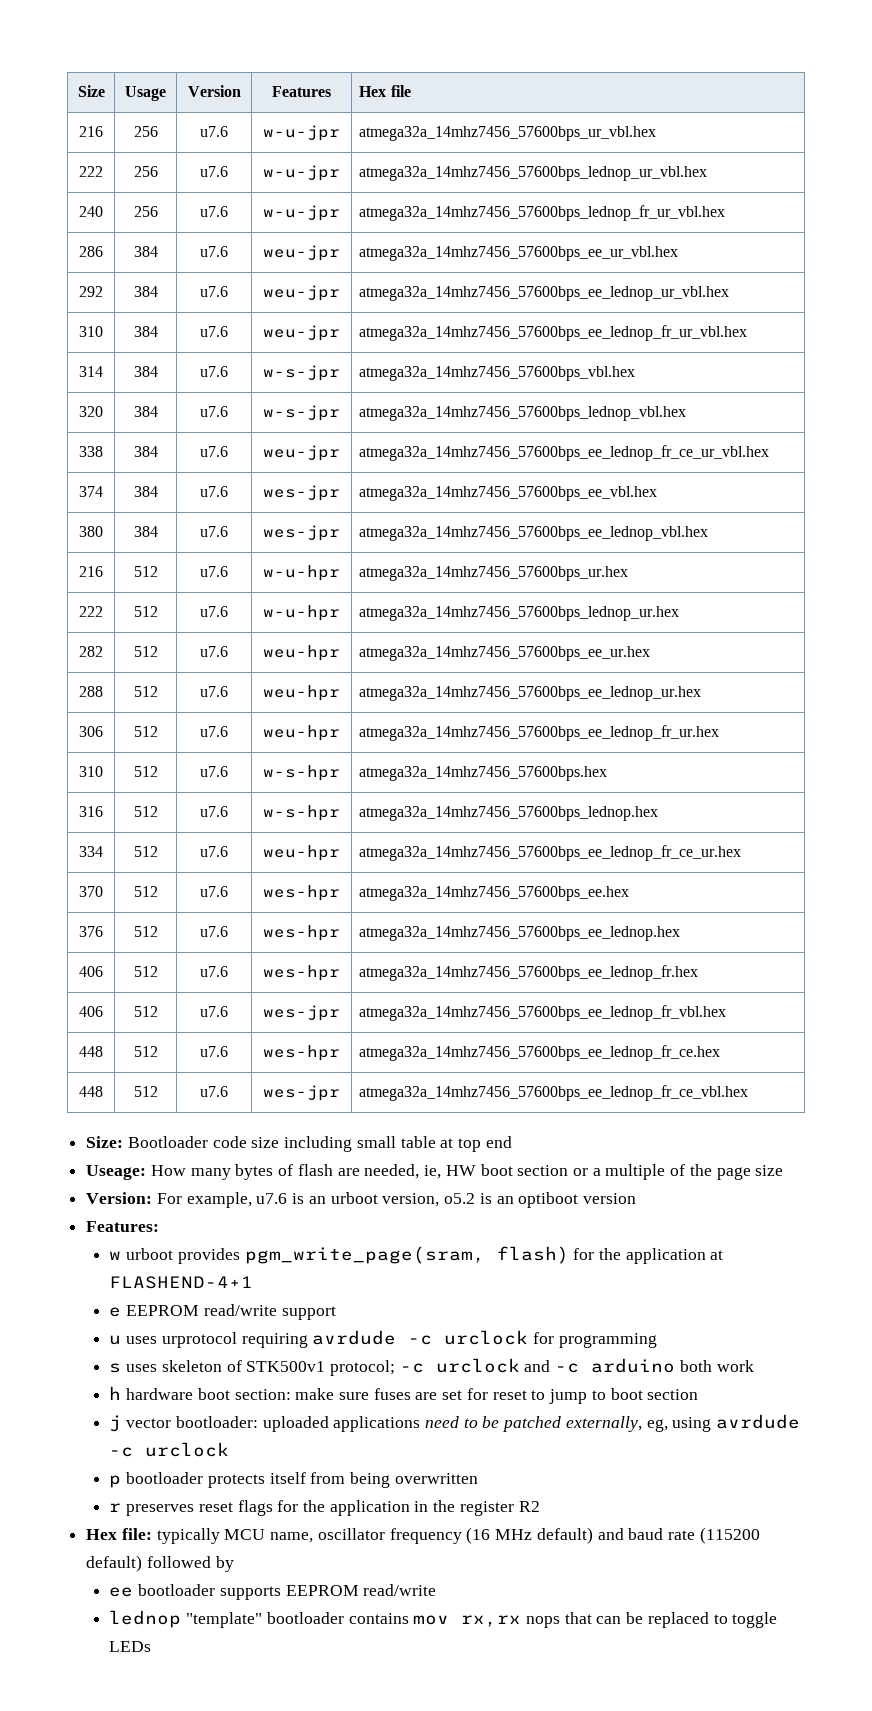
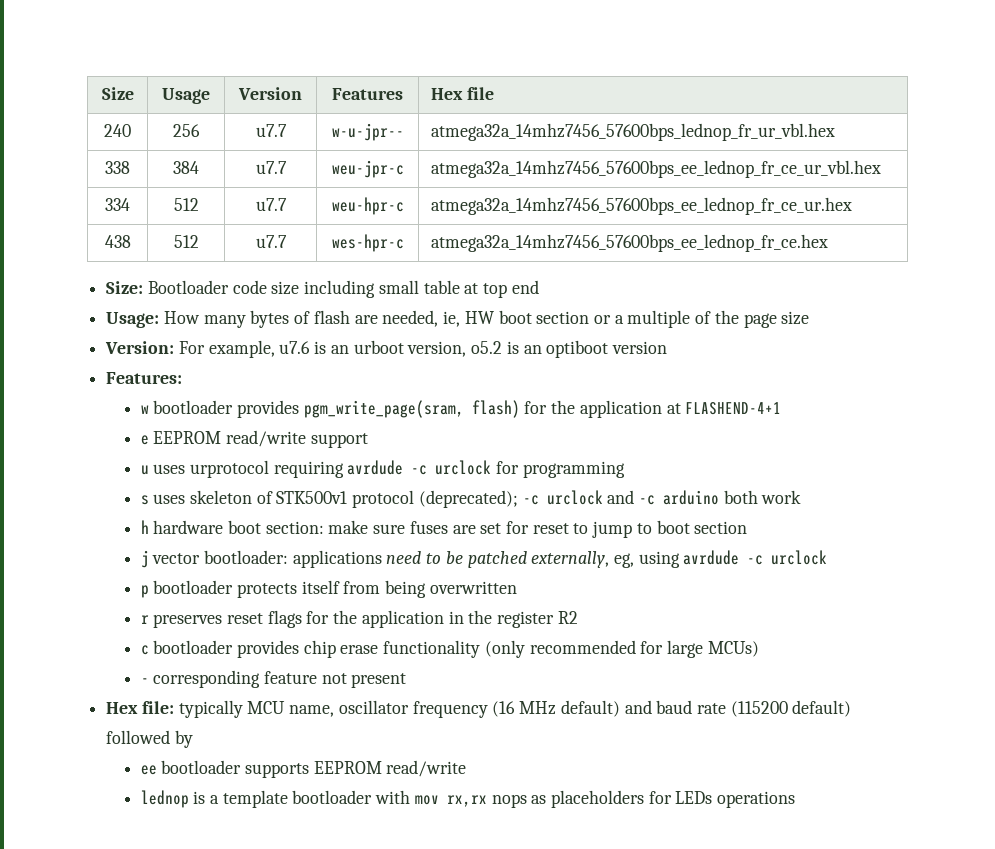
[79,126,103,137] [133,126,158,137] [200,126,228,137] [263,125,340,141] [359,126,657,141] [79,166,103,177] [133,166,158,177] [200,166,228,177] [263,165,340,181] [359,166,708,181] // 216 | 256 | u7.6 | w-u-jpr | atmega32a_14mhz7456_57600bps_ur_vbl.hex // 222 | 256 | u7.6 | w-u-jpr | atmega32a_14mhz7456_57600bps_lednop_ur_vbl.hex -> (494, 93) none
[200,206,228,217] [263,205,340,221] u7.6 | w-u-jpr -> [255,124,287,137] [331,123,404,141] u7.7 | w-u-jpr--
[79,246,103,257] [133,246,158,257] [200,246,228,257] [263,245,340,261] [359,246,679,261] [79,286,103,297] [133,286,158,297] [200,286,228,297] [263,285,340,301] [359,286,730,301] [79,326,103,337] [133,326,158,337] [200,326,228,337] [263,325,340,341] [359,325,748,341] [79,366,103,377] [133,366,158,377] [200,366,228,377] [263,365,340,381] [359,366,636,381] [79,406,103,417] [133,406,158,417] [200,406,228,417] [263,405,340,421] [359,406,687,421] // 286 | 384 | u7.6 | weu-jpr | atmega32a_14mhz7456_57600bps_ee_ur_vbl.hex // 292 | 384 | u7.6 | weu-jpr | atmega32a_14mhz7456_57600bps_ee_lednop_ur_vbl.hex // 310 | 384 | u7.6 | weu-jpr | atmega32a_14mhz7456_57600bps_ee_lednop_fr_ur_vbl.hex // 314 | 384 | u7.6 | w-s-jpr | atmega32a_14mhz7456_57600bps_vbl.hex // 320 | 384 | u7.6 | w-s-jpr | atmega32a_14mhz7456_57600bps_lednop_vbl.hex -> (836, 132) none
[200,446,228,457] [263,445,340,461] u7.6 | weu-jpr -> [255,161,287,174] [331,160,404,178] u7.7 | weu-jpr-c
[79,486,103,497] [133,486,158,497] [200,486,228,497] [263,485,340,501] [359,486,658,501] [79,526,103,537] [133,526,158,537] [200,526,228,537] [263,525,340,541] [359,526,709,541] [79,566,103,577] [133,566,158,577] [200,566,228,577] [263,565,340,581] [359,566,629,581] [79,606,103,617] [133,606,158,617] [200,606,228,617] [263,605,340,621] [359,606,680,621] [79,646,103,657] [133,646,158,657] [200,646,228,657] [263,645,340,661] [359,646,651,661] [79,686,103,697] [133,686,158,697] [200,686,228,697] [263,685,340,701] [359,686,702,701] [79,726,103,737] [133,726,158,737] [200,726,228,737] [263,725,340,741] [359,725,720,741] [79,766,103,777] [133,766,158,777] [200,766,228,777] [263,765,340,781] [359,766,608,781] [79,806,103,817] [133,806,158,817] [200,806,228,817] [263,805,340,821] [359,806,659,821] // 374 | 384 | u7.6 | wes-jpr | atmega32a_14mhz7456_57600bps_ee_vbl.hex // 380 | 384 | u7.6 | wes-jpr | atmega32a_14mhz7456_57600bps_ee_lednop_vbl.hex // 216 | 512 | u7.6 | w-u-hpr | atmega32a_14mhz7456_57600bps_ur.hex // 222 | 512 | u7.6 | w-u-hpr | atmega32a_14mhz7456_57600bps_lednop_ur.hex // 282 | 512 | u7.6 | weu-hpr | atmega32a_14mhz7456_57600bps_ee_ur.hex // 288 | 512 | u7.6 | weu-hpr | atmega32a_14mhz7456_57600bps_ee_lednop_ur.hex // 306 | 512 | u7.6 | weu-hpr | atmega32a_14mhz7456_57600bps_ee_lednop_fr_ur.hex // 310 | 512 | u7.6 | w-s-hpr | atmega32a_14mhz7456_57600bps.hex // 316 | 512 | u7.6 | w-s-hpr | atmega32a_14mhz7456_57600bps_lednop.hex -> (882, 169) none
[200,846,228,857] [263,845,340,861] u7.6 | weu-hpr -> [255,198,287,211] [331,197,404,215] u7.7 | weu-hpr-c
[79,886,103,897] [133,886,158,897] [200,886,228,897] [263,885,340,901] [359,886,630,901] [79,926,103,937] [133,926,158,937] [200,926,228,937] [263,925,340,941] [359,926,681,941] [79,966,103,977] [133,966,158,977] [200,966,228,977] [263,965,340,981] [359,965,699,981] [79,1006,103,1017] [133,1006,158,1017] [200,1006,228,1017] [263,1005,340,1021] [359,1005,727,1021] [79,1046,103,1057] [133,1046,158,1057] [200,1046,228,1057] [263,1045,340,1061] [359,1045,721,1061] [79,1086,103,1097] [133,1086,158,1097] [200,1086,228,1097] [263,1085,340,1101] [359,1085,749,1101] 370 | 512 | u7.6 | wes-hpr | atmega32a_14mhz7456_57600bps_ee.hex // 376 | 512 | u7.6 | wes-hpr | atmega32a_14mhz7456_57600bps_ee_lednop.hex // 406 | 512 | u7.6 | wes-hpr | atmega32a_14mhz7456_57600bps_ee_lednop_fr.hex // 406 | 512 | u7.6 | wes-jpr | atmega32a_14mhz7456_57600bps_ee_lednop_fr_vbl.hex // 448 | 512 | u7.6 | wes-hpr | atmega32a_14mhz7456_57600bps_ee_lednop_fr_ce.hex // 448 | 512 | u7.6 | wes-jpr | atmega32a_14mhz7456_57600bps_ee_lednop_fr_ce_vbl.hex -> [104,235,131,248] [173,235,199,248] [255,235,287,248] [331,234,404,252] [431,234,829,252] 438 | 512 | u7.7 | wes-hpr-c | atmega32a_14mhz7456_57600bps_ee_lednop_fr_ce.hex
[86,1165,147,1180] Useage: -> [106,312,160,328] Usage:
[126,1248,174,1260] urboot -> [153,400,234,414] bootloader
[330,1360,396,1376] protocol; -> [352,490,518,508] protocol (deprecated);
[262,1416,329,1432] uploaded -> (288, 557) none
(540, 1506) none -> [140,640,759,658] [140,670,407,688] // c bootloader provides chip erase functionality (only recommended for large MCUs) // - corresponding feature not present
[186,1612,778,1628] [109,1641,152,1652] "template" bootloader contains mov rx,rx nops that can be replaced to toggle LEDs -> [193,790,796,808] is a template bootloader with mov rx,rx nops as placeholders for LEDs operations

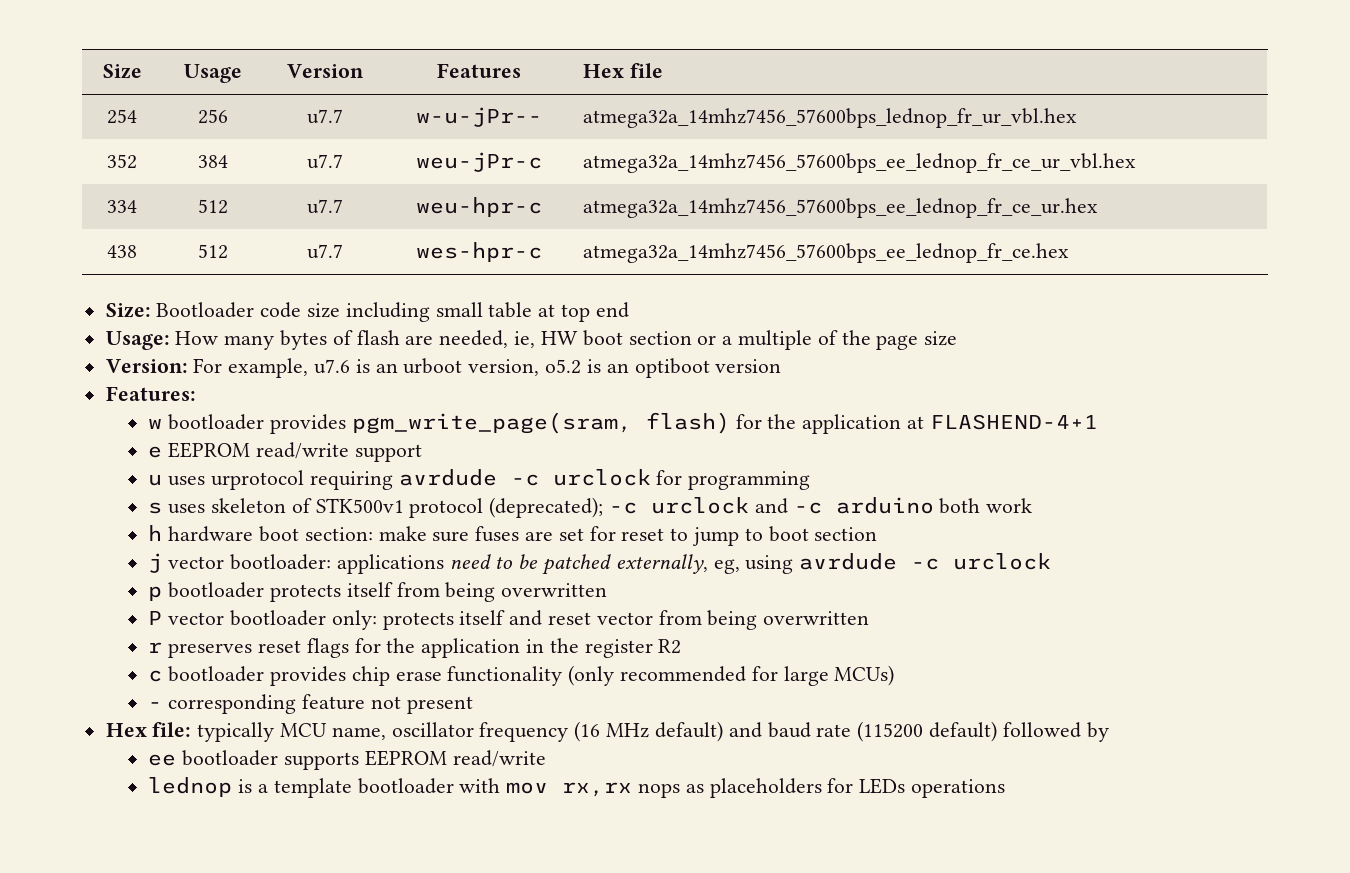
[104,124,131,137] 240 -> [107,109,137,124] 254
[331,123,404,141] w-u-jpr-- -> [415,107,542,127] w-u-jPr--
[105,161,130,174] 338 -> [107,154,137,169] 352
[331,160,404,178] weu-jpr-c -> [415,152,542,172] weu-jPr-c
(517, 587) none -> [148,610,870,630] // P vector bootloader only: protects itself and reset vector from being overwritten

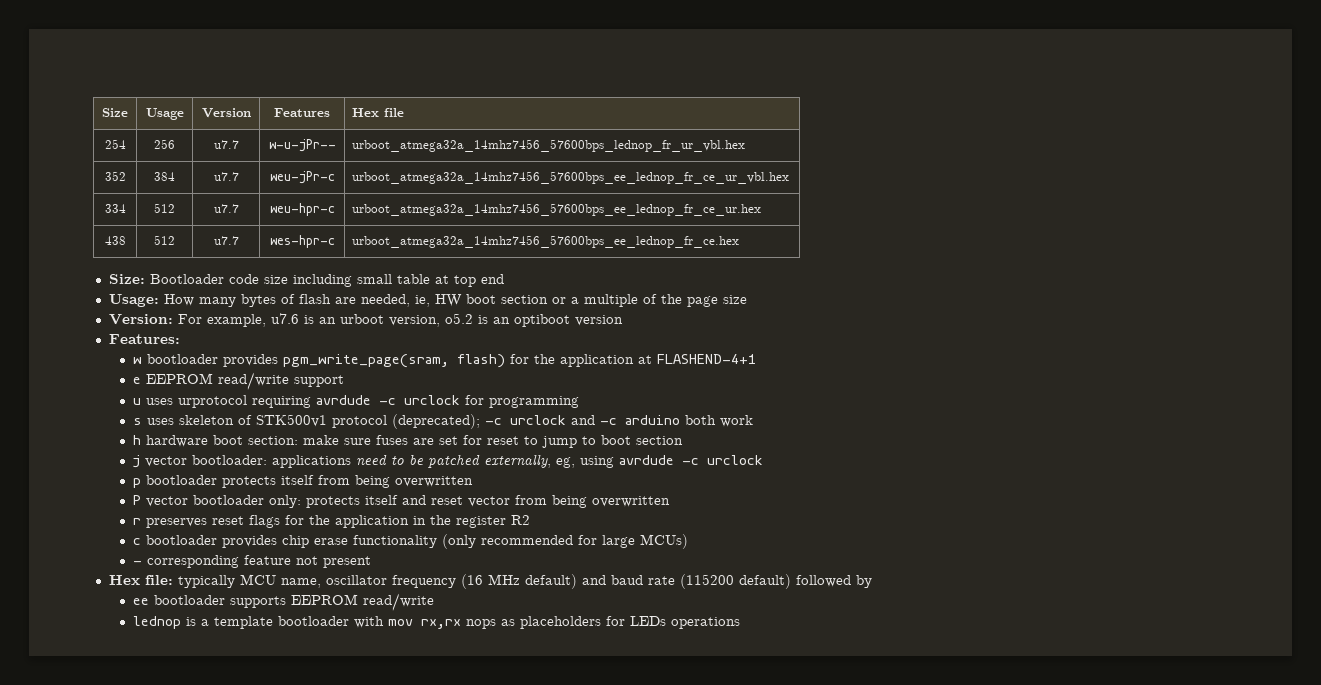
[582,108,1077,128] atmega32a_14mhz7456_57600bps_lednop_fr_ur_vbl.hex -> [352,139,746,152] urboot_atmega32a_14mhz7456_57600bps_lednop_fr_ur_vbl.hex
[582,153,1136,173] atmega32a_14mhz7456_57600bps_ee_lednop_fr_ce_ur_vbl.hex -> [352,171,790,184] urboot_atmega32a_14mhz7456_57600bps_ee_lednop_fr_ce_ur_vbl.hex
[582,198,1098,218] atmega32a_14mhz7456_57600bps_ee_lednop_fr_ce_ur.hex -> [352,203,762,216] urboot_atmega32a_14mhz7456_57600bps_ee_lednop_fr_ce_ur.hex
[582,243,1069,263] atmega32a_14mhz7456_57600bps_ee_lednop_fr_ce.hex -> [352,235,740,248] urboot_atmega32a_14mhz7456_57600bps_ee_lednop_fr_ce.hex

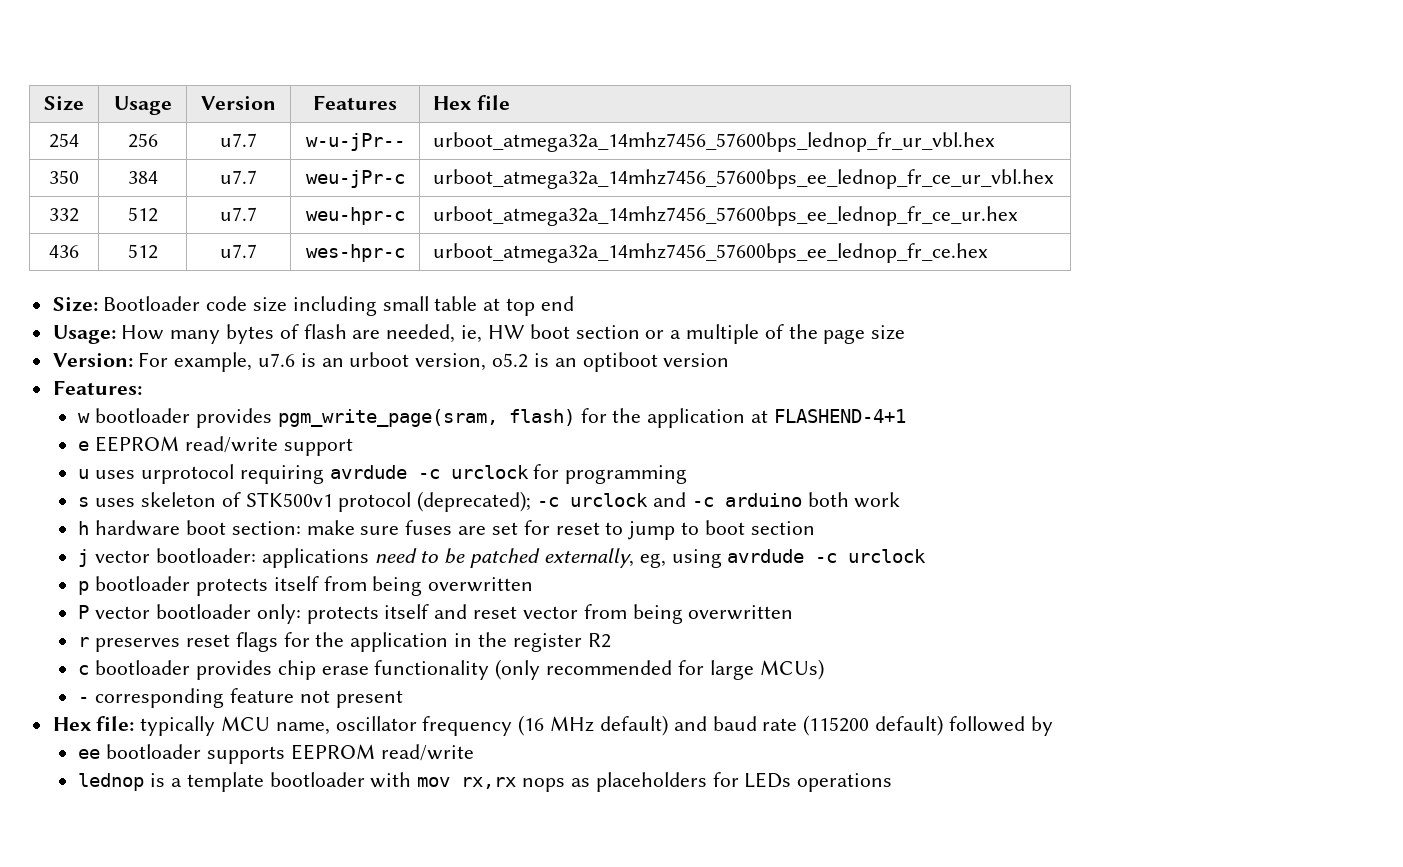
[104,171,126,181] 352 -> [49,170,79,184] 350
[104,204,126,213] 334 -> [49,208,79,222] 332
[104,236,126,245] 438 -> [49,245,79,258] 436

